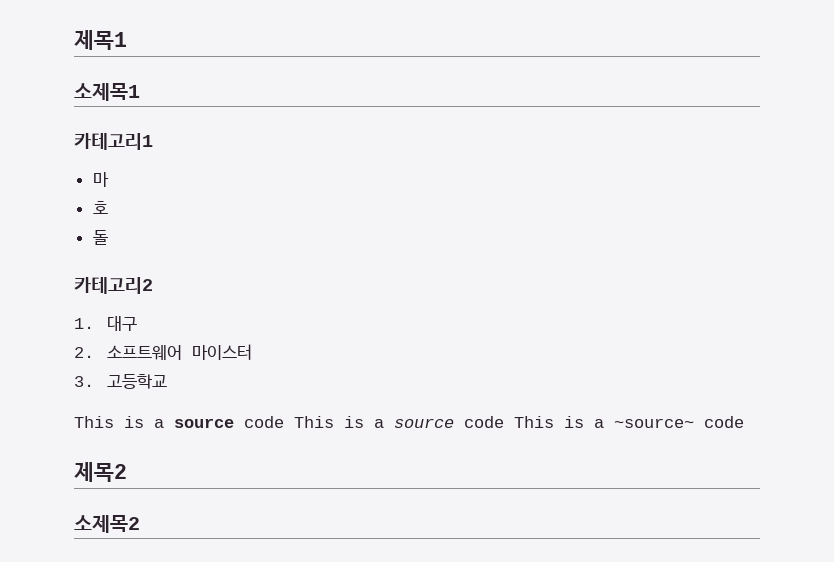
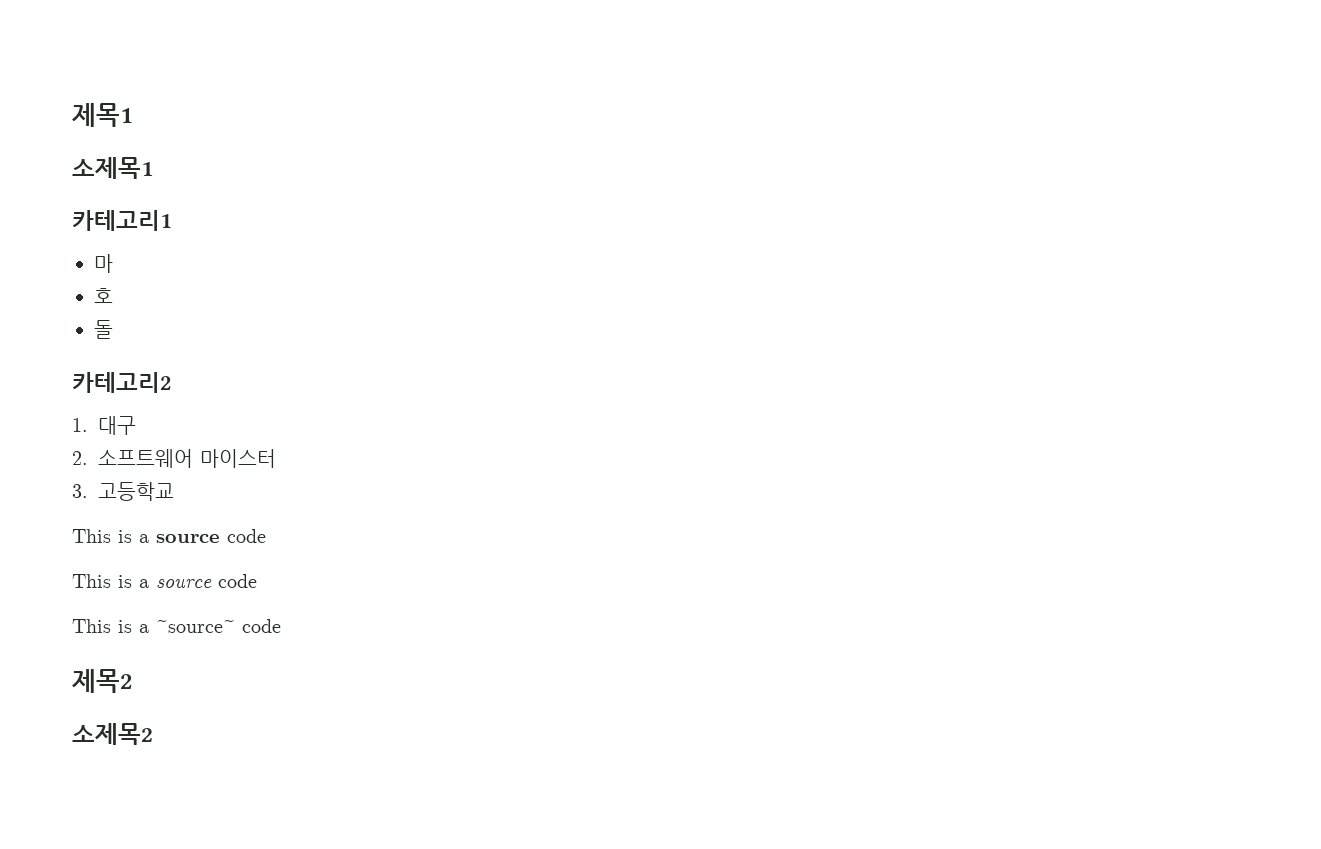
[294,416,504,428] This is a source code -> [72,574,257,588] // This is a source code //

